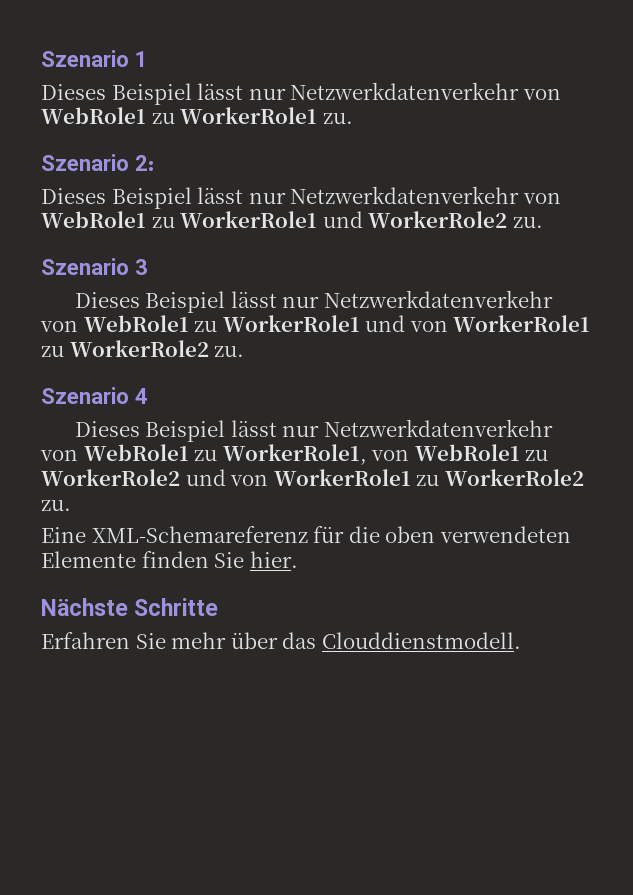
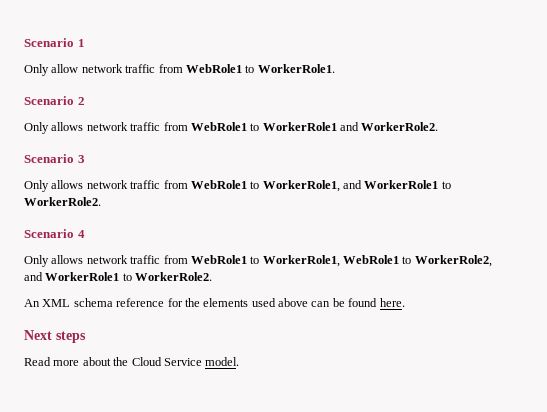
[41,50,129,67] Szenario -> [24,38,74,47] Scenario
[41,82,561,105] [41,107,353,124] [41,154,154,171] [41,186,561,209] [41,211,543,228] [41,258,148,275] [74,290,553,313] [40,315,591,332] [41,340,245,357] [41,387,148,404] [74,419,553,442] [40,444,549,465] [41,469,584,486] [41,500,71,511] [41,526,571,543] [41,551,298,568] [41,598,219,616] [41,632,521,649] Dieses Beispiel lässt nur Netzwerkdatenverkehr von WebRole1 zu WorkerRole1 zu. // Szenario 2: // Dieses Beispiel lässt nur Netzwerkdatenverkehr von WebRole1 zu WorkerRole1 und WorkerRole2 zu. // Szenario 3 // Dieses Beispiel lässt nur Netzwerkdatenverkehr von WebRole1 zu WorkerRole1 und von WorkerRole1 zu WorkerRole2 zu. // Szenario 4 // Dieses Beispiel lässt nur Netzwerkdatenverkehr von WebRole1 zu WorkerRole1, von WebRole1 zu WorkerRole2 und von WorkerRole1 zu WorkerRole2 zu. // Eine XML-Schemareferenz für die oben verwendeten Elemente finden Sie hier. // Nächste Schritte // Erfahren Sie mehr über das Clouddienstmodell. -> [24,64,335,76] [24,96,85,105] [24,122,439,134] [24,154,85,163] [24,180,451,192] [24,197,101,206] [24,229,85,238] [24,255,492,267] [24,272,213,281] [24,298,405,307] [24,330,86,343] [24,357,240,366] Only allow network traffic from WebRole1 to WorkerRole1. // Scenario 2 // Only allows network traffic from WebRole1 to WorkerRole1 and WorkerRole2. // Scenario 3 // Only allows network traffic from WebRole1 to WorkerRole1, and WorkerRole1 to WorkerRole2. // Scenario 4 // Only allows network traffic from WebRole1 to WorkerRole1, WebRole1 to WorkerRole2, and WorkerRole1 to WorkerRole2. // An XML schema reference for the elements used above can be found here. // Next steps // Read more about the Cloud Service model.

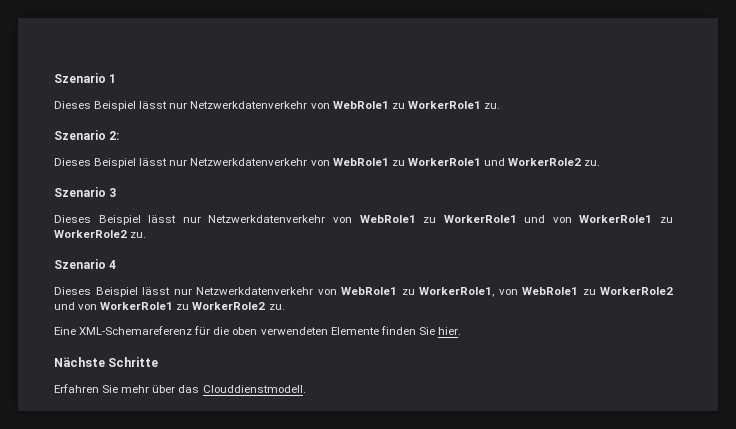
[24,38,74,47] Scenario -> [54,73,106,83] Szenario
[24,64,335,76] [24,96,85,105] [24,122,439,134] [24,154,85,163] [24,180,451,192] [24,197,101,206] [24,229,85,238] [24,255,492,267] [24,272,213,281] [24,298,405,307] [24,330,86,343] [24,357,240,366] Only allow network traffic from WebRole1 to WorkerRole1. // Scenario 2 // Only allows network traffic from WebRole1 to WorkerRole1 and WorkerRole2. // Scenario 3 // Only allows network traffic from WebRole1 to WorkerRole1, and WorkerRole1 to WorkerRole2. // Scenario 4 // Only allows network traffic from WebRole1 to WorkerRole1, WebRole1 to WorkerRole2, and WorkerRole1 to WorkerRole2. // An XML schema reference for the elements used above can be found here. // Next steps // Read more about the Cloud Service model. -> [54,101,500,111] [54,130,120,140] [54,158,601,168] [54,187,117,197] [54,215,673,225] [54,230,147,238] [54,259,117,269] [54,287,673,297] [54,302,285,310] [54,326,461,335] [54,357,159,367] [54,384,306,393] Dieses Beispiel lässt nur Netzwerkdatenverkehr von WebRole1 zu WorkerRole1 zu. // Szenario 2: // Dieses Beispiel lässt nur Netzwerkdatenverkehr von WebRole1 zu WorkerRole1 und WorkerRole2 zu. // Szenario 3 // Dieses Beispiel lässt nur Netzwerkdatenverkehr von WebRole1 zu WorkerRole1 und von WorkerRole1 zu WorkerRole2 zu. // Szenario 4 // Dieses Beispiel lässt nur Netzwerkdatenverkehr von WebRole1 zu WorkerRole1, von WebRole1 zu WorkerRole2 und von WorkerRole1 zu WorkerRole2 zu. // Eine XML-Schemareferenz für die oben verwendeten Elemente finden Sie hier. // Nächste Schritte // Erfahren Sie mehr über das Clouddienstmodell.

